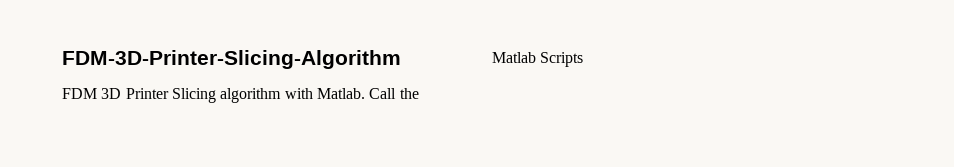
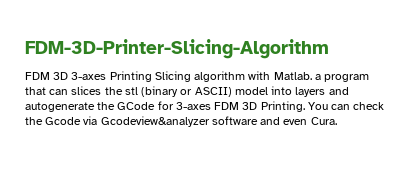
[125,88,169,99] Printer -> [71,71,152,82] 3-axes Printing
[369,88,419,99] [492,52,584,67] Call the Matlab Scripts -> [314,74,370,82] [25,86,349,97] [25,101,385,112] [25,116,337,127] a program that can slices the stl (binary or ASCII) model into layers and autogenerate the GCode for 3-axes FDM 3D Printing. You can check the Gcode via Gcodeview&analyzer software and even Cura.

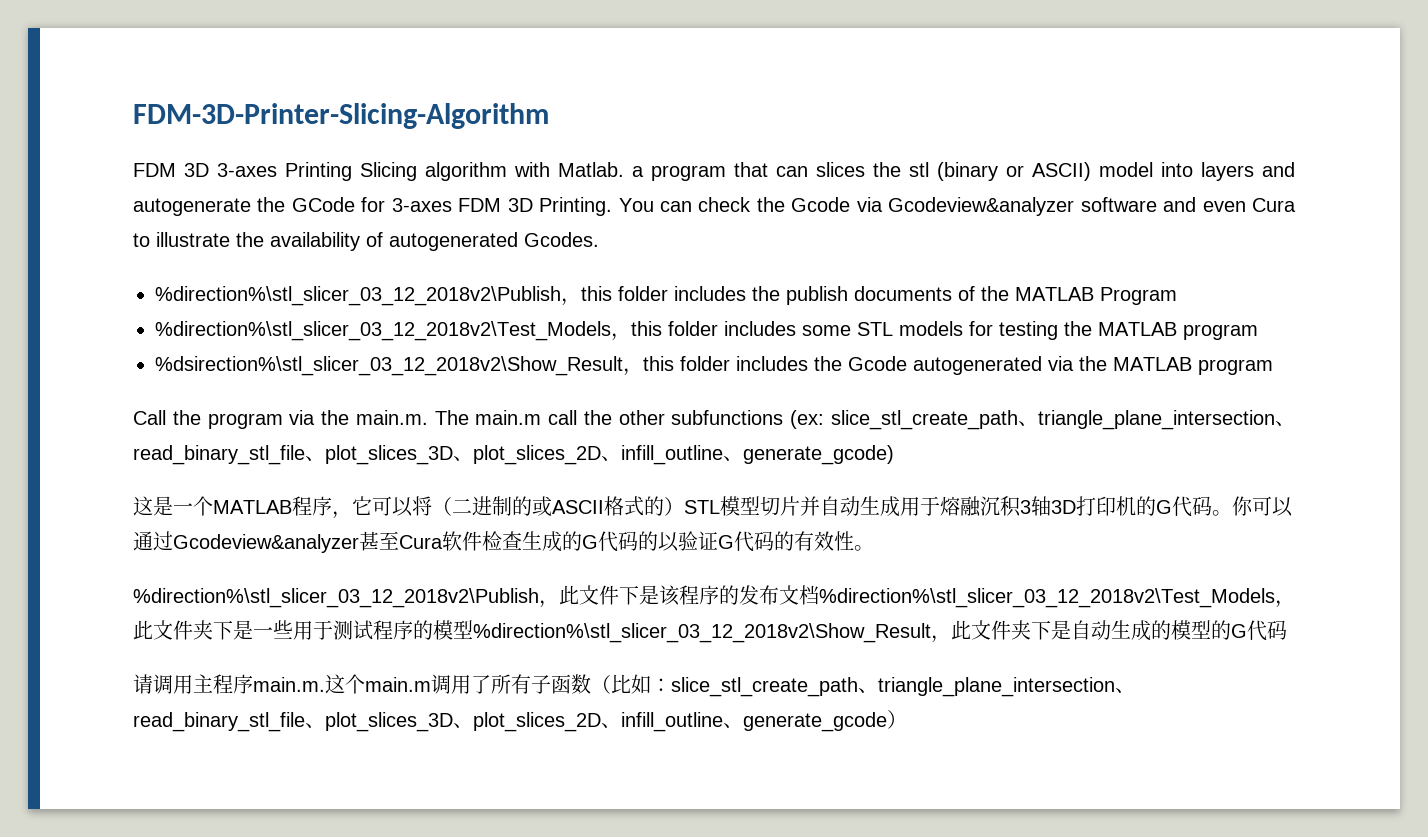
[310,117,337,125] Cura. -> [1252,198,1296,212] [133,232,599,251] [155,286,1177,306] [155,321,1258,341] [155,356,1273,376] [133,410,1295,430] [133,445,894,465] [133,496,1293,519] [133,531,874,553] [133,585,1295,608] [133,620,1287,643] [133,674,1135,697] [133,710,907,732] Cura to illustrate the availability of autogenerated Gcodes. // %direction%\stl_slicer_03_12_2018v2\Publish，this folder includes the publish documents of the MATLAB Program // %direction%\stl_slicer_03_12_2018v2\Test_Models，this folder includes some STL models for testing the MATLAB program // %dsirection%\stl_slicer_03_12_2018v2\Show_Result，this folder includes the Gcode autogenerated via the MATLAB program // Call the program via the main.m. The main.m call the other subfunctions (ex: slice_stl_create_path、triangle_plane_intersection、read_binary_stl_file、plot_slices_3D、plot_slices_2D、infill_outline、generate_gcode) // 这是一个MATLAB程序，它可以将（二进制的或ASCII格式的）STL模型切片并自动生成用于熔融沉积3轴3D打印机的G代码。你可以通过Gcodeview&analyzer甚至Cura软件检查生成的G代码的以验证G代码的有效性。 // %direction%\stl_slicer_03_12_2018v2\Publish，此文件下是该程序的发布文档%direction%\stl_slicer_03_12_2018v2\Test_Models，此文件夹下是一些用于测试程序的模型%direction%\stl_slicer_03_12_2018v2\Show_Result，此文件夹下是自动生成的模型的G代码 // 请调用主程序main.m.这个main.m调用了所有子函数（比如：slice_stl_create_path、triangle_plane_intersection、read_binary_stl_file、plot_slices_3D、plot_slices_2D、infill_outline、generate_gcode）

